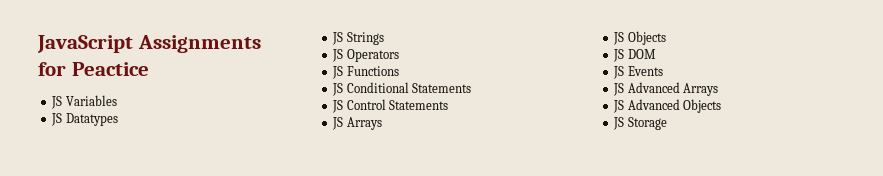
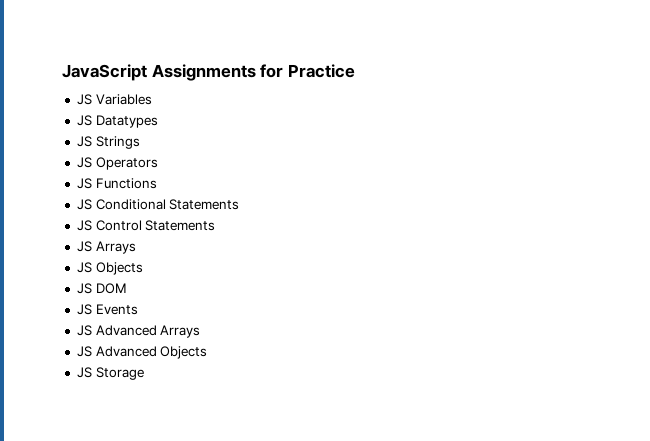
[71,62,149,76] Peactice -> [287,64,355,78] Practice

